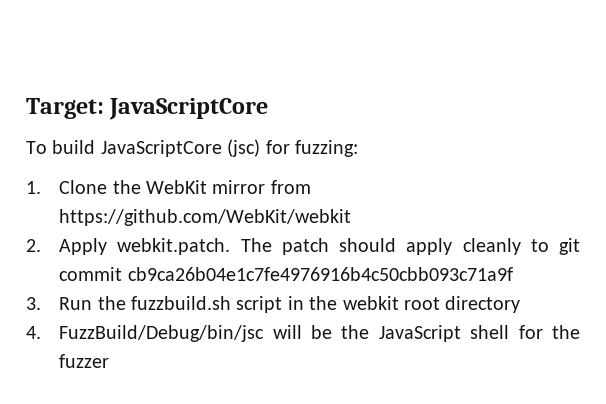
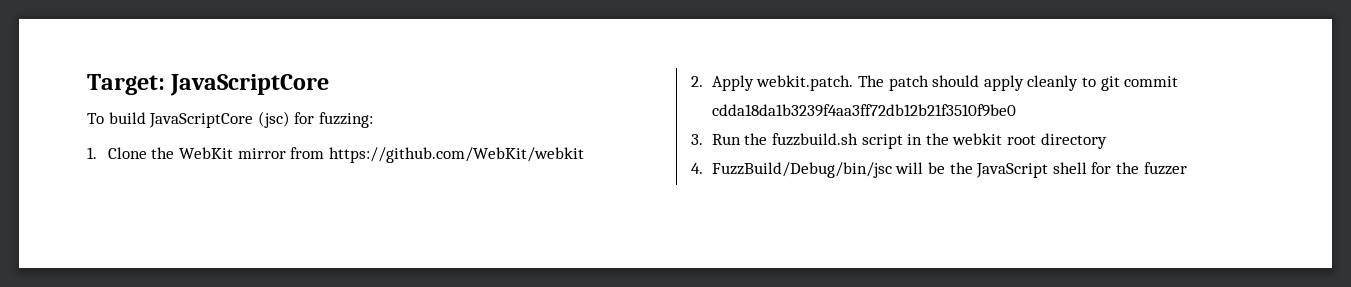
[127,267,513,281] cb9ca26b04e1c7fe4976916b4c50cbb093c71a9f -> [711,104,1016,117] cdda18da1b3239f4aa3ff72db12b21f3510f9be0

